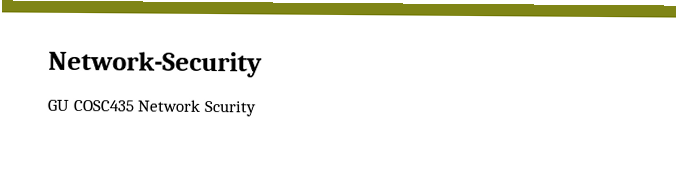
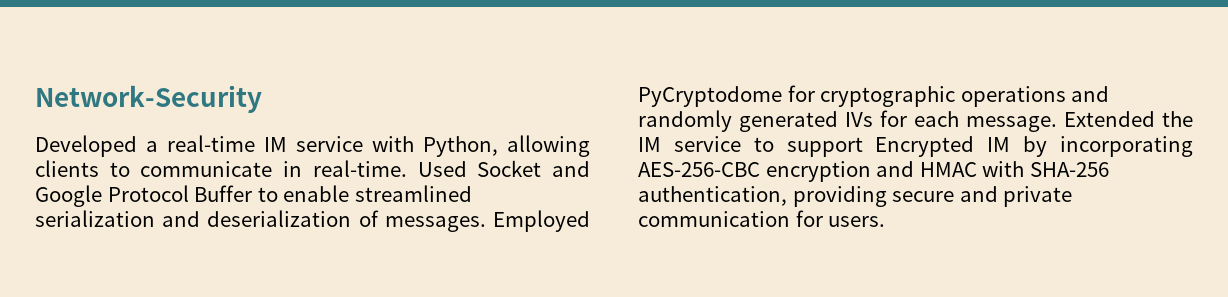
[47,99,256,117] GU COSC435 Network Scurity -> [35,135,590,157] [35,160,590,177] [35,185,472,207] [35,210,590,232] [638,85,1110,107] [638,110,1193,132] [638,136,1193,157] [638,161,1109,182] [638,186,1073,207] [638,210,886,227] Developed a real-time IM service with Python, allowing clients to communicate in real-time. Used Socket and Google Protocol Buffer to enable streamlined serialization and deserialization of messages. Employed PyCryptodome for cryptographic operations and randomly generated IVs for each message. Extended the IM service to support Encrypted IM by incorporating AES-256-CBC encryption and HMAC with SHA-256 authentication, providing secure and private communication for users.

